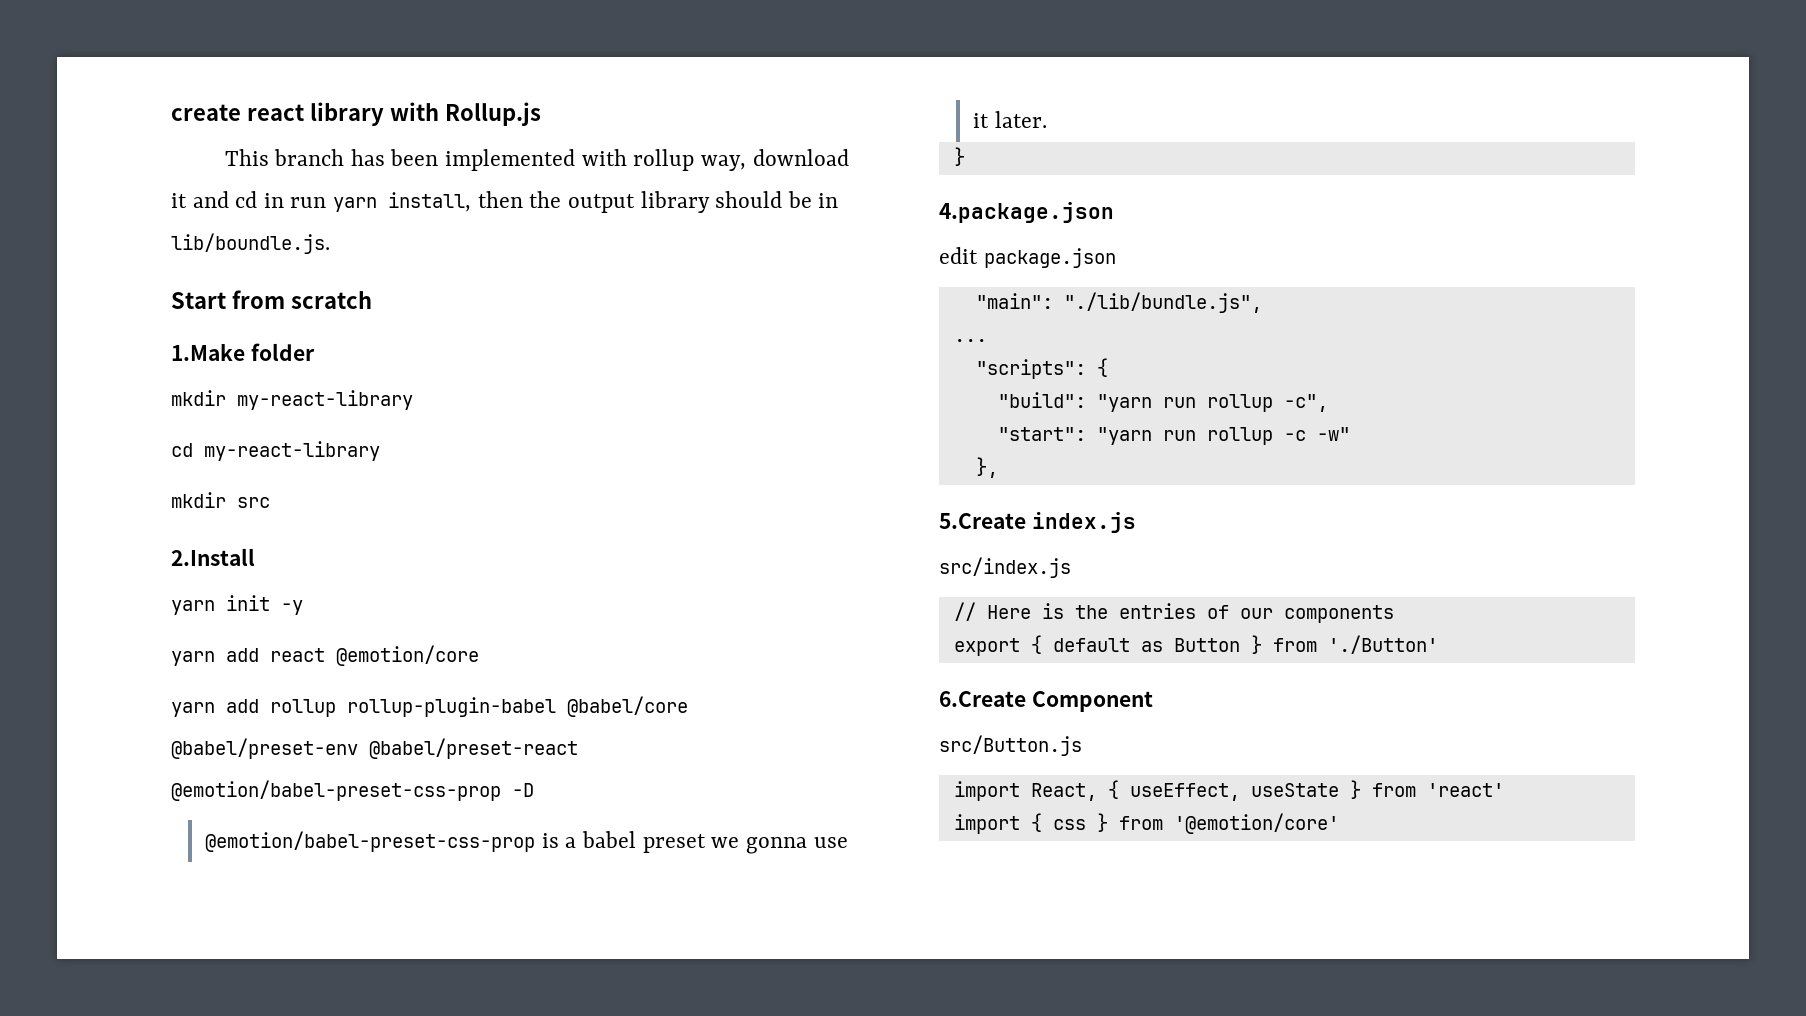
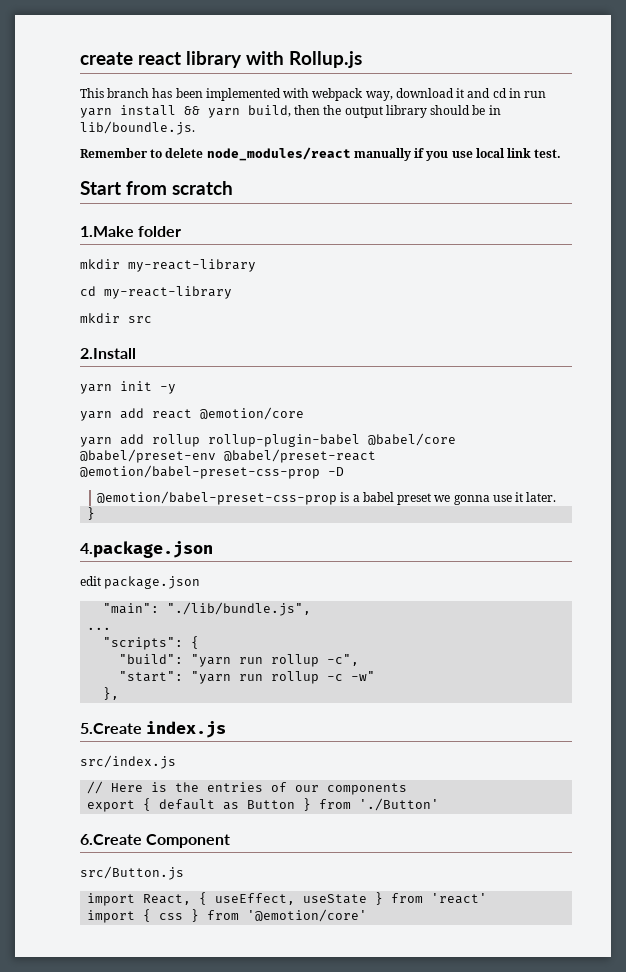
[633,149,695,171] rollup -> [312,88,364,101] webpack
[388,192,472,212] install, -> [120,105,291,118] install && yarn build,
(330, 243) none -> [80,147,562,161] // Remember to delete node_modules/react manually if you use local link test.

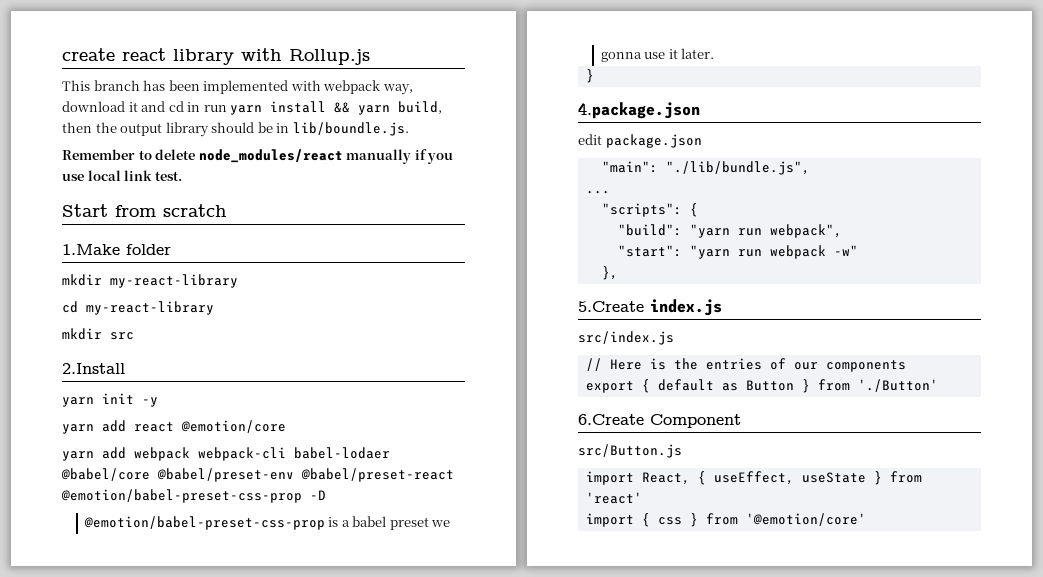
[152,434,360,447] rollup rollup-plugin-babel -> [134,447,390,461] webpack webpack-cli babel-lodaer
[271,654,360,667] rollup -c", -> [769,224,842,238] webpack",
[271,671,344,684] rollup -c -> [769,245,826,259] webpack

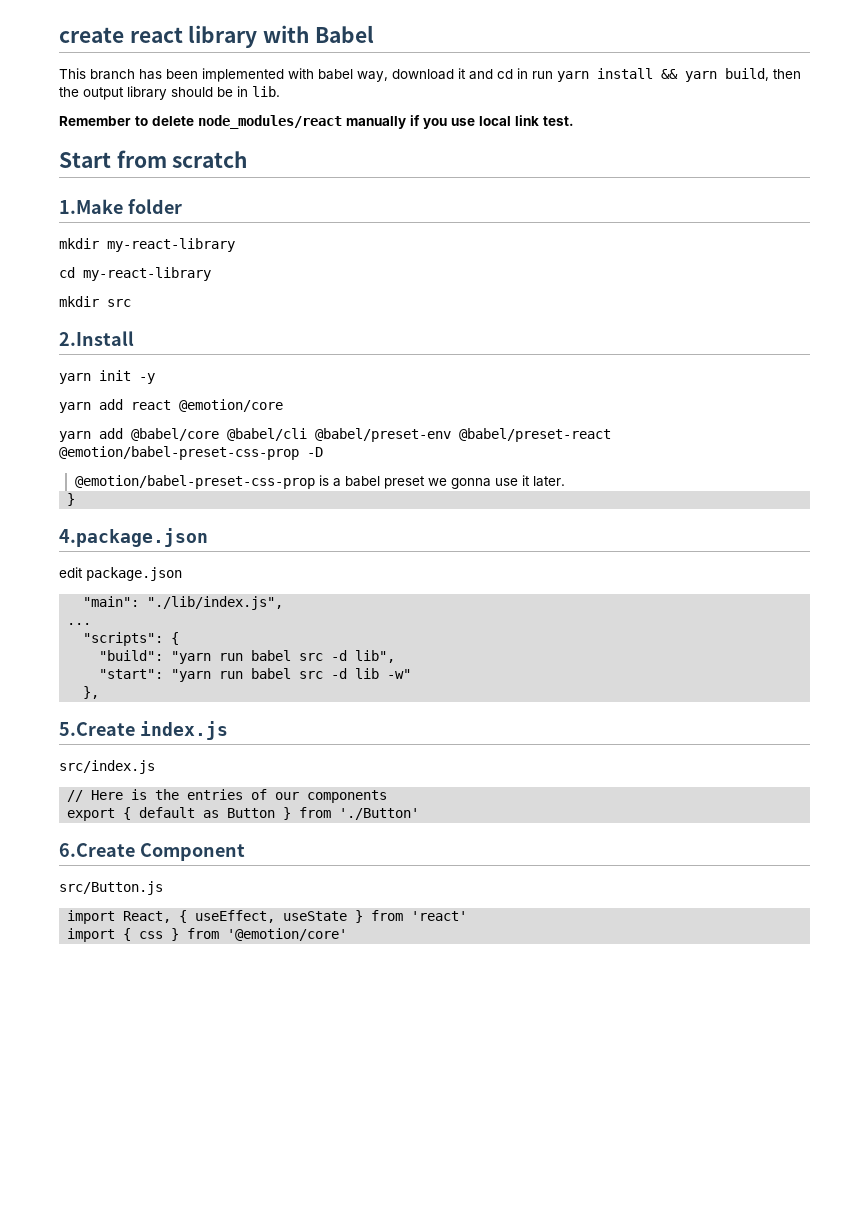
[289,49,370,65] Rollup.js -> [314,25,374,43] Babel
[323,80,381,94] webpack -> [318,69,353,80] babel
[292,122,409,136] lib/boundle.js. -> [252,86,280,97] lib.
[134,447,390,461] [61,468,150,481] webpack webpack-cli babel-lodaer @babel/core -> [131,428,307,441] @babel/core @babel/cli
[665,161,810,175] "./lib/bundle.js", -> [147,596,284,610] "./lib/index.js",
[769,224,842,238] webpack", -> [251,650,396,663] babel src -d lib",
[769,245,826,259] webpack -> [251,668,380,679] babel src -d lib

